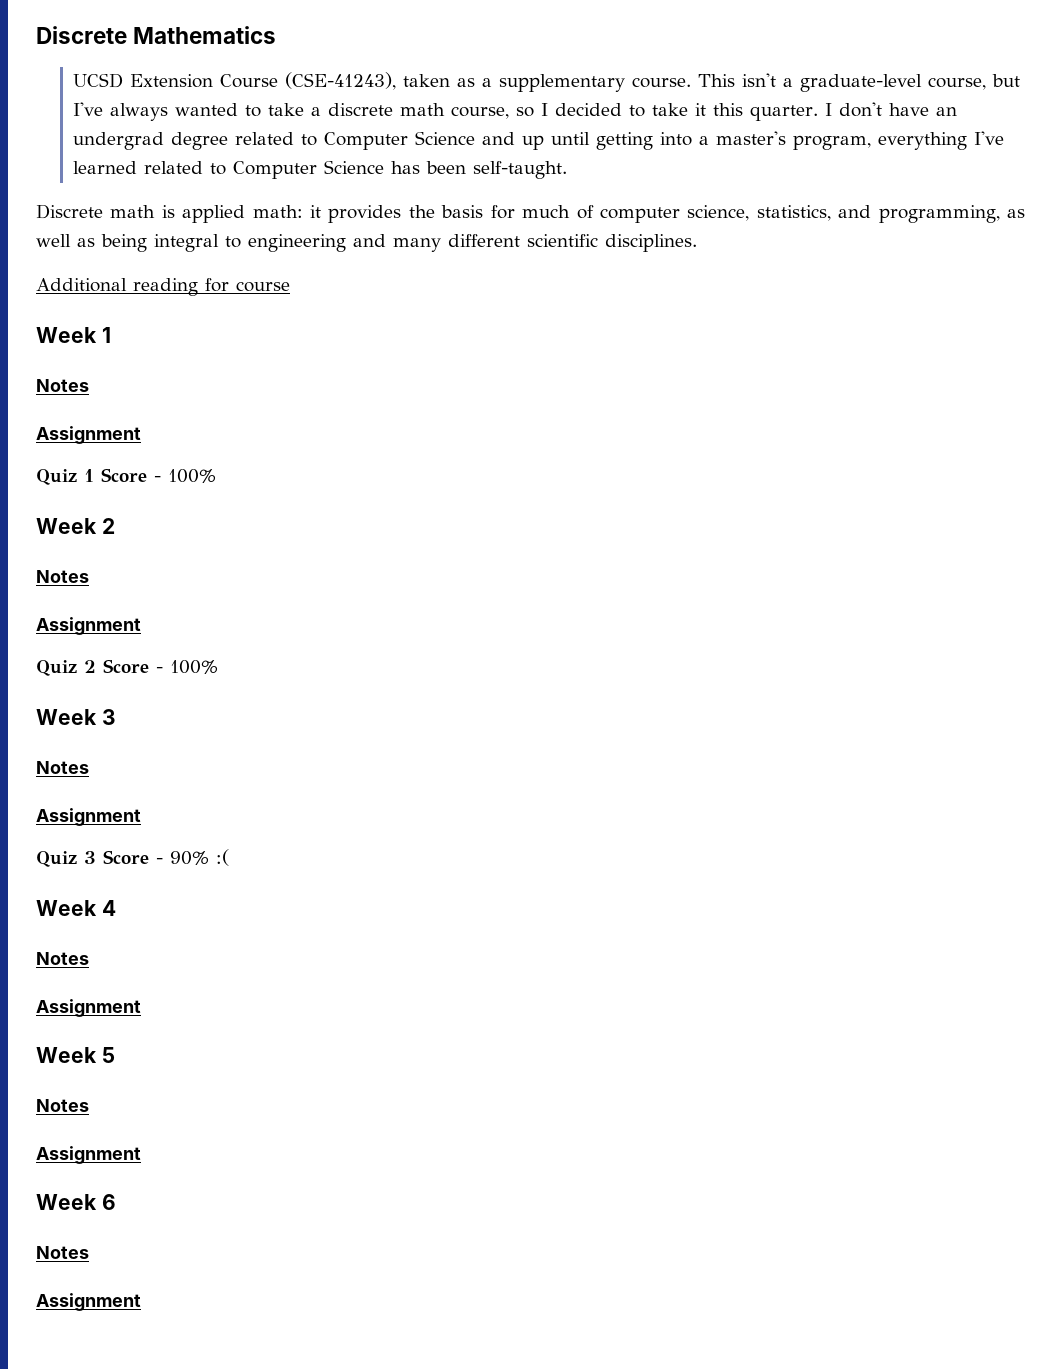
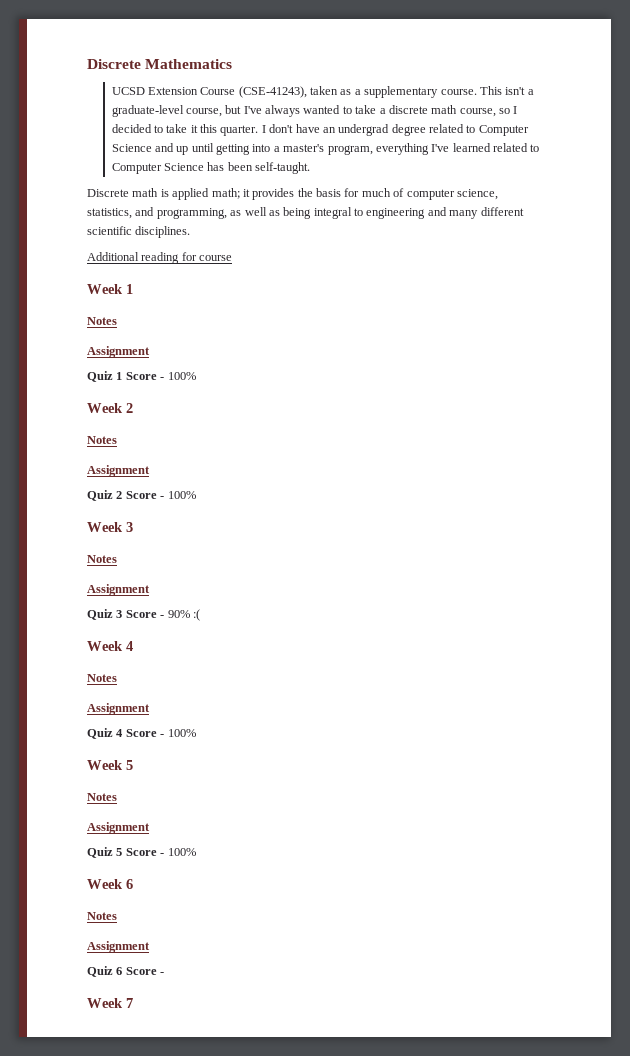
[252,205,303,218] math: -> [211,188,240,199] math;
(141, 1008) none -> [87,728,196,739] // Quiz 4 Score - 100%
(141, 1155) none -> [87,847,196,858] // Quiz 5 Score - 100%
(141, 1302) none -> [87,966,165,977] [87,998,133,1008] // Quiz 6 Score - // Week 7

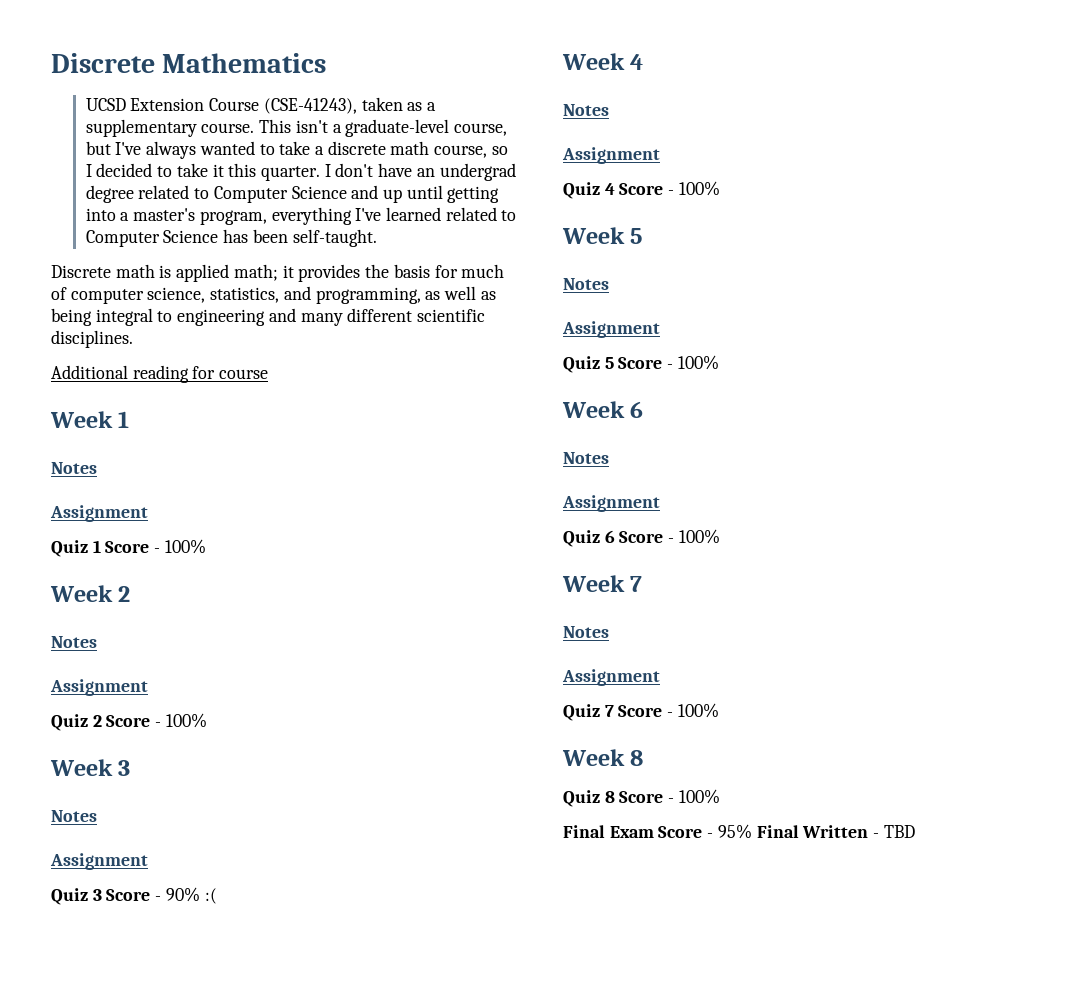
(165, 973) none -> [678,529,720,544] 100%
(133, 1003) none -> [563,626,609,638] [562,669,660,686] [563,703,719,721] [562,749,644,766] [563,789,720,807] [563,824,915,839] // Notes // Assignment // Quiz 7 Score - 100% // Week 8 // Quiz 8 Score - 100% // Final Exam Score - 95% Final Written - TBD

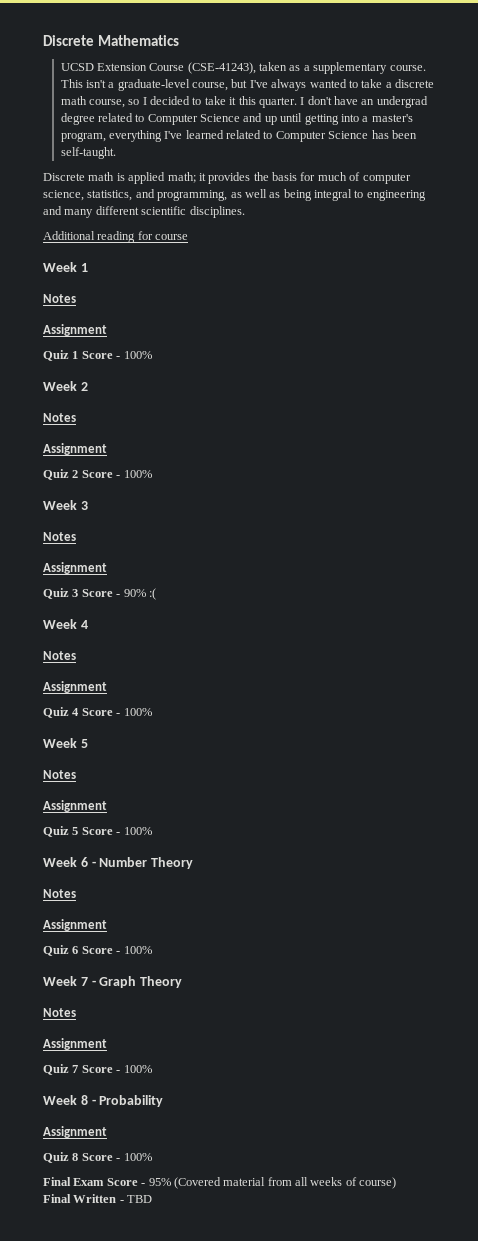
(644, 409) none -> [91,857,194,869] - Number Theory
(643, 584) none -> [91,976,183,988] - Graph Theory
(644, 758) none -> [91,1095,164,1107] [43,1126,107,1138] - Probability // Assignment
(752, 831) none -> [173,1177,397,1189] (Covered material from all weeks of course) //

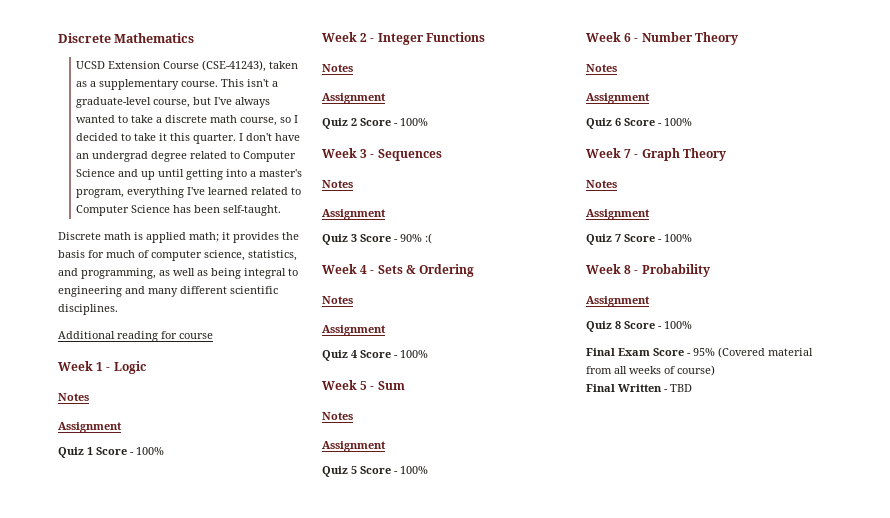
(88, 267) none -> [106,361,146,374] - Logic
(88, 386) none -> [370,32,485,45] - Integer Functions
(88, 505) none -> [370,149,442,161] - Sequences
(88, 624) none -> [370,264,475,277] - Sets & Ordering
(88, 743) none -> [370,381,405,390] - Sum

